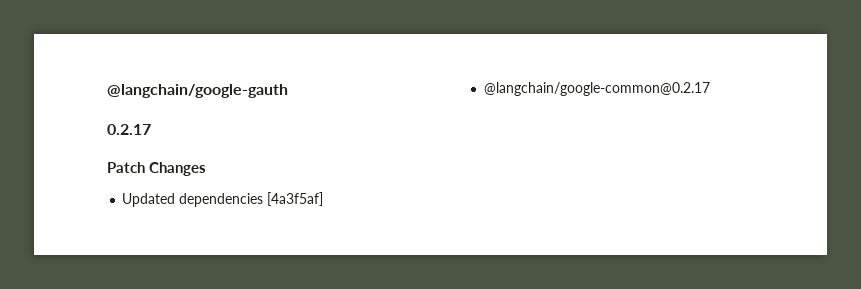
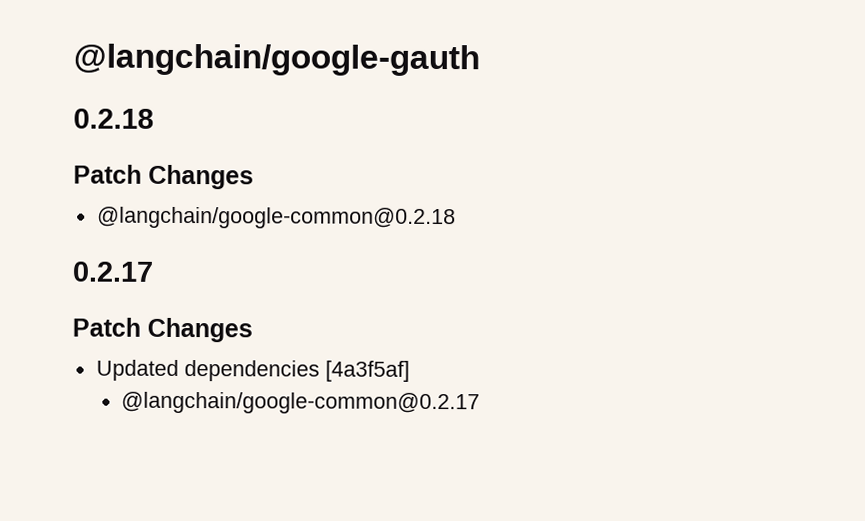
(288, 91) none -> [73,108,154,129] [73,164,254,190] [96,206,456,230] // 0.2.18 // Patch Changes // @langchain/google-common@0.2.18

